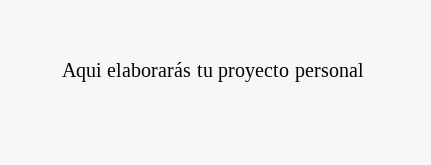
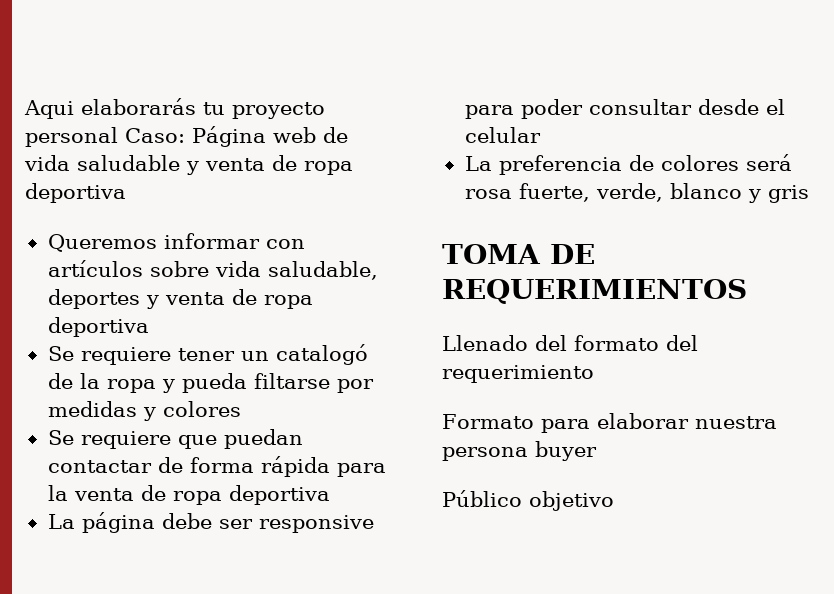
(364, 72) none -> [125,126,348,147] [24,155,353,175] [25,183,126,203] [47,233,305,252] [47,260,378,280] [47,289,313,309] [47,317,149,337] [47,344,368,365] [47,373,374,393] [47,401,241,421] [47,429,303,449] [47,456,386,477] [47,485,330,505] [47,512,374,533] [464,99,785,119] [464,127,541,143] [464,154,792,175] [464,183,809,203] [442,244,595,264] [442,279,747,304] [442,335,698,351] [442,365,594,383] [442,413,777,433] [442,441,597,461] [442,490,614,511] Caso: Página web de vida saludable y venta de ropa deportiva // Queremos informar con artículos sobre vida saludable, deportes y venta de ropa deportiva // Se requiere tener un catalogó de la ropa y pueda filtarse por medidas y colores // Se requiere que puedan contactar de forma rápida para la venta de ropa deportiva // La página debe ser responsive para poder consultar desde el celular // La preferencia de colores será rosa fuerte, verde, blanco y gris // TOMA DE REQUERIMIENTOS // Llenado del formato del requerimiento // Formato para elaborar nuestra persona buyer // Público objetivo

